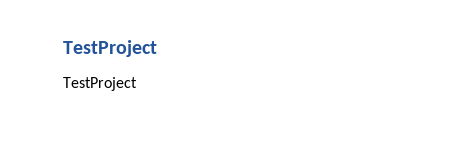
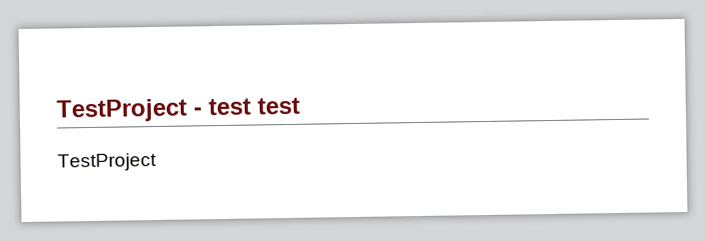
[63,40,157,57] TestProject -> [56,97,300,123] TestProject - test test

